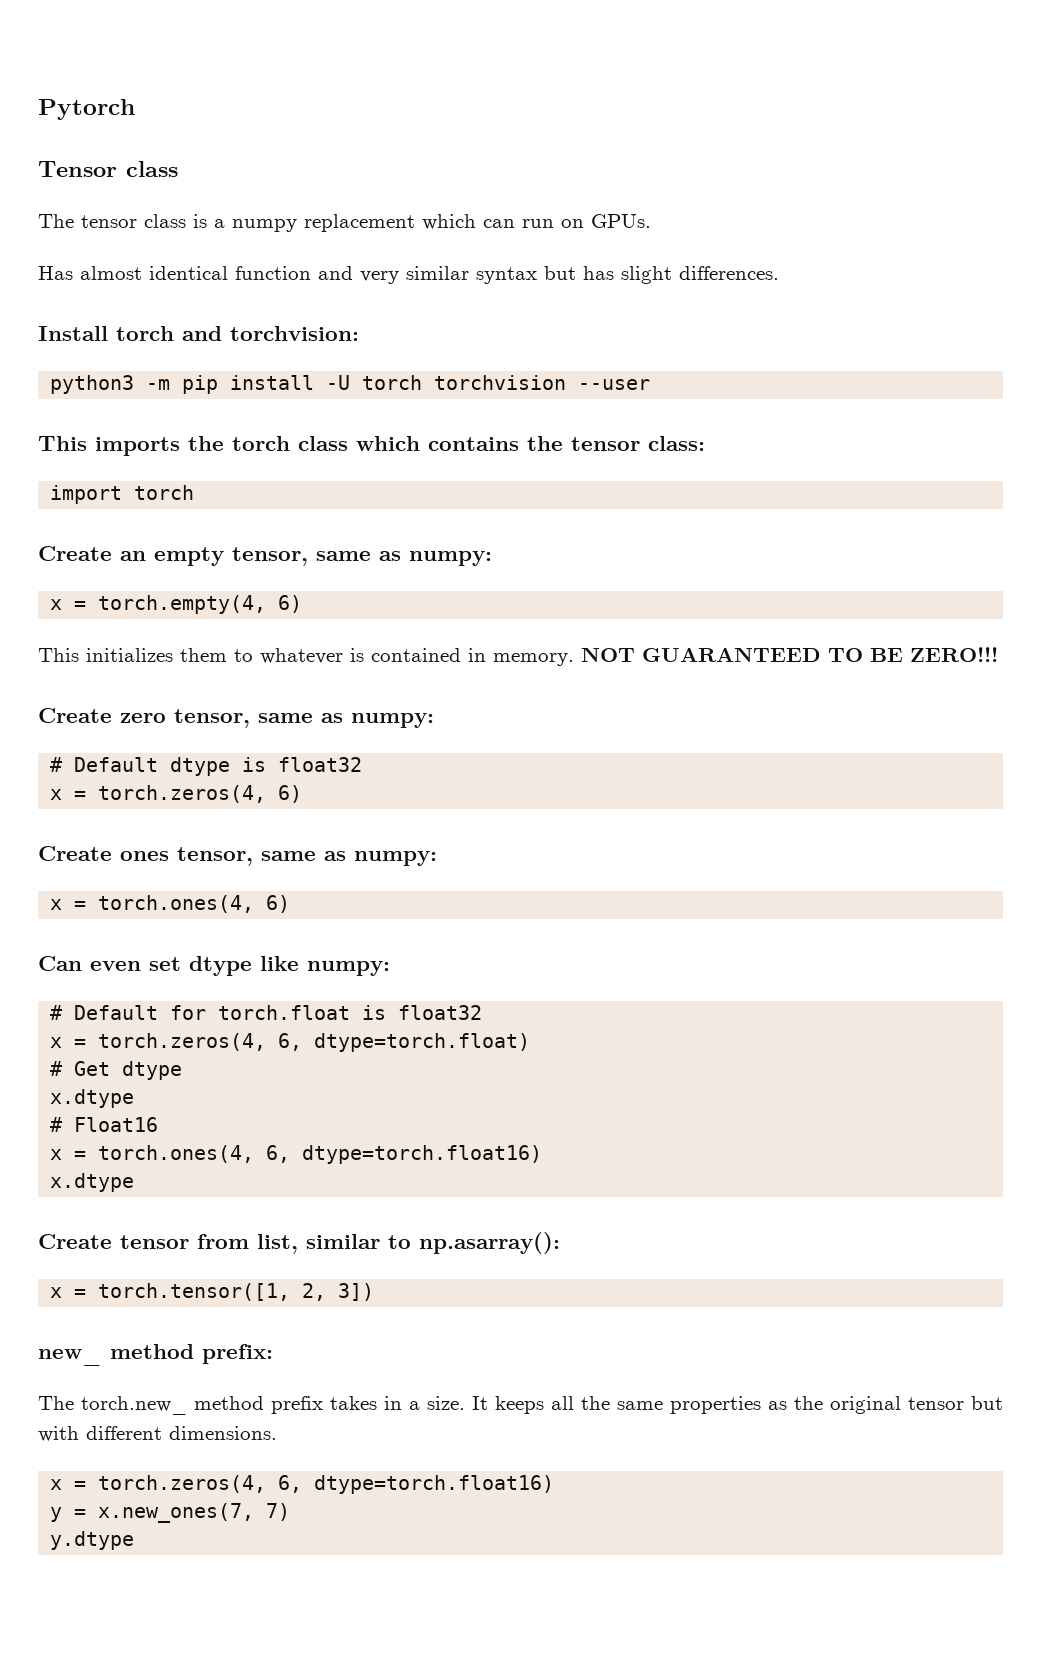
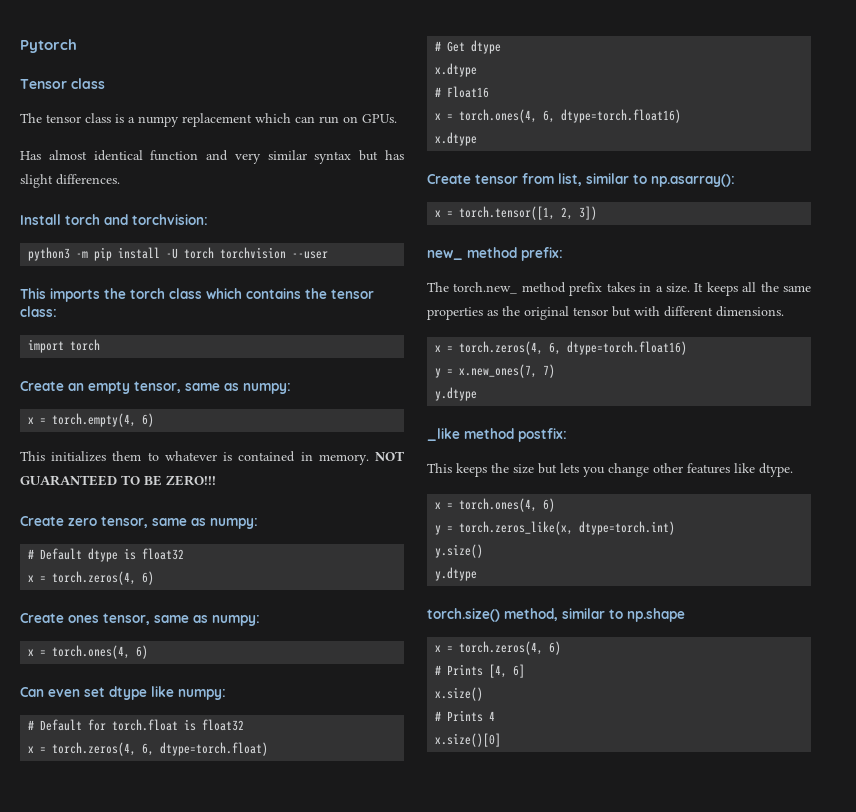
(135, 1540) none -> [427,428,567,442] [427,463,793,477] [435,498,556,512] [435,521,676,535] [435,544,484,558] [435,567,478,581] [427,608,685,622] [435,641,562,655] [435,664,526,678] [435,687,484,701] [435,710,496,722] [435,733,502,747] // _like method postfix: // This keeps the size but lets you change other features like dtype. // x = torch.ones(4, 6) // y = torch.zeros_like(x, dtype=torch.int) // y.size() // y.dtype // torch.size() method, similar to np.shape // x = torch.zeros(4, 6) // # Prints [4, 6] // x.size() // # Prints 4 // x.size()[0]

